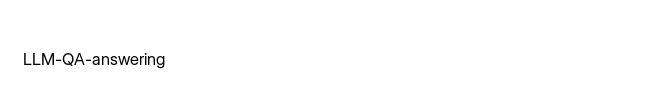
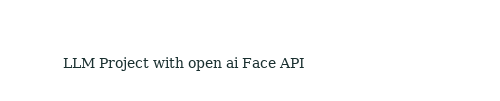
[23,53,165,69] LLM-QA-answering -> [63,57,305,71] LLM Project with open ai Face API

